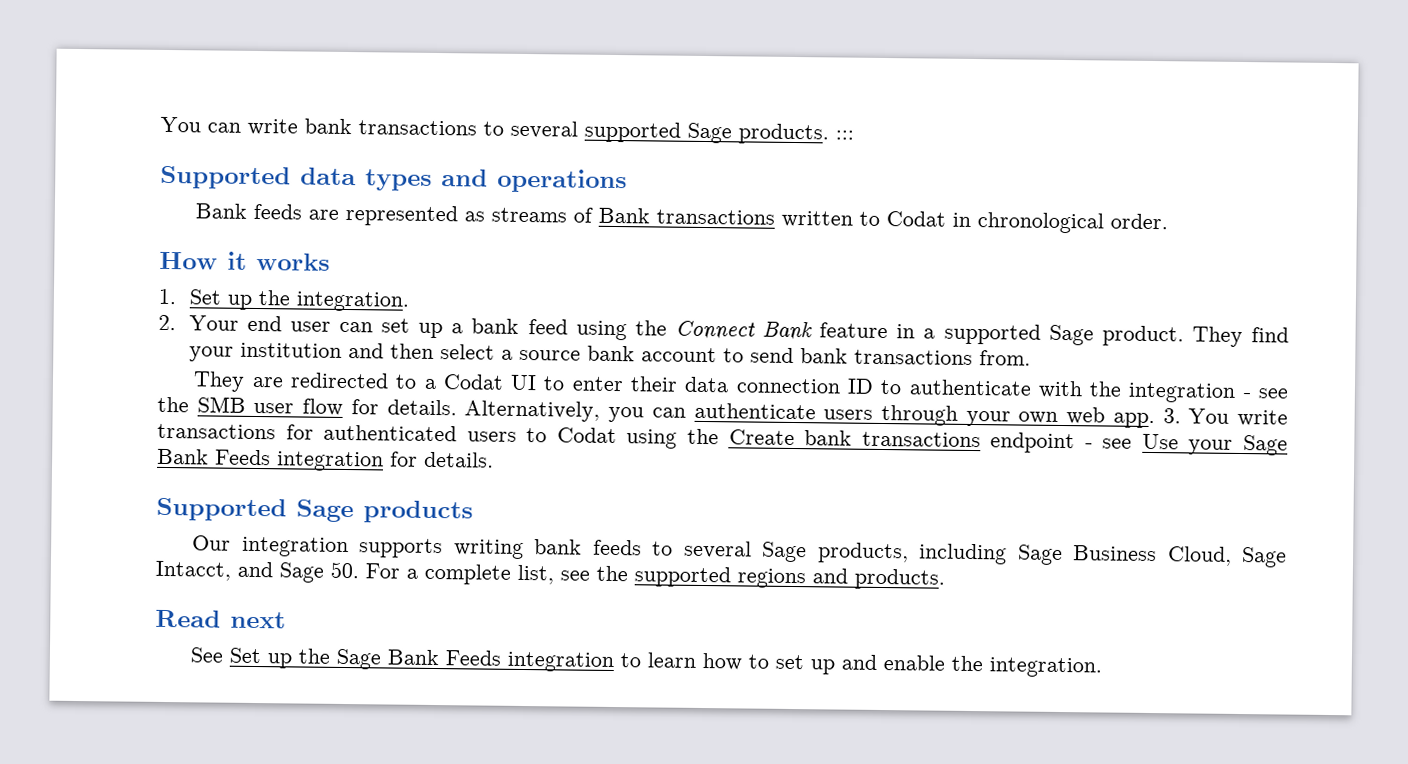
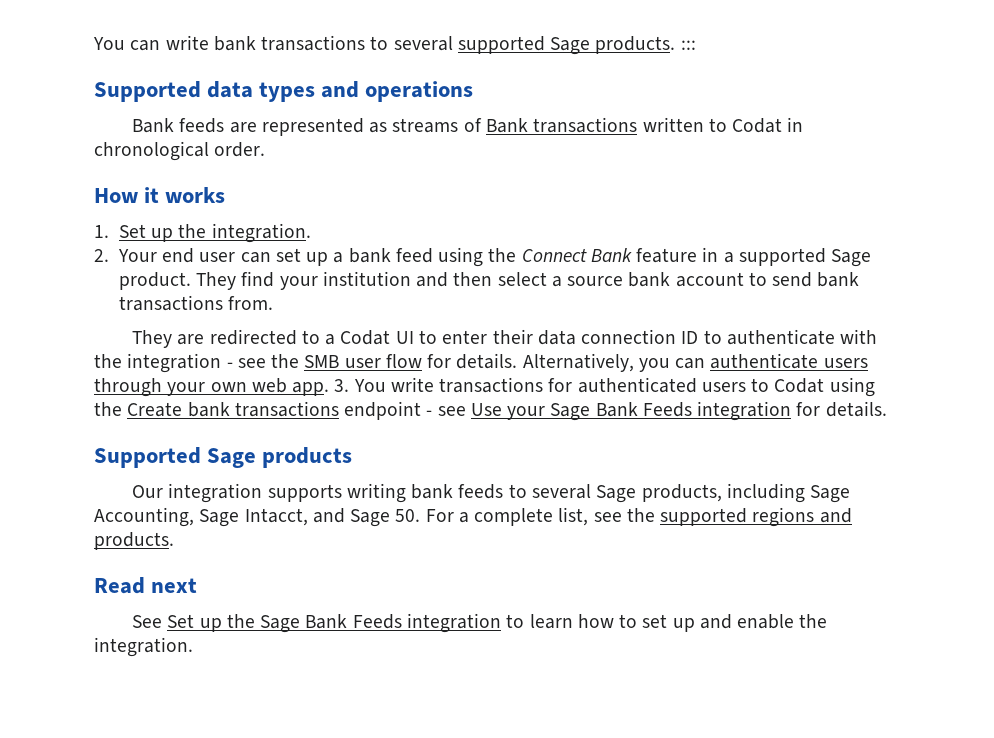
[1073,545,1232,566] Business Cloud, -> [94,507,194,527] Accounting,

